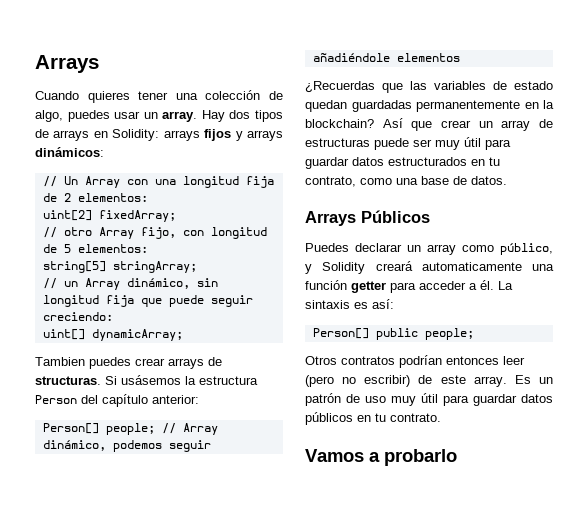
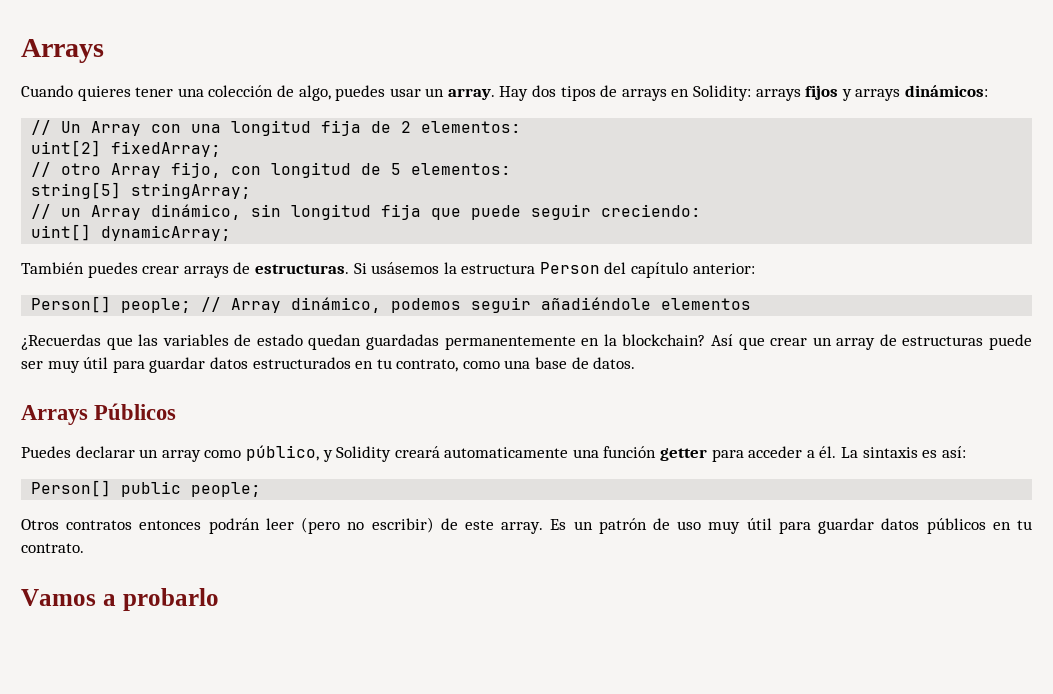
[35,357,85,366] Tambien -> [21,262,84,274] También
[35,376,101,385] structuras. -> [254,264,349,274] estructuras.
[399,355,499,368] podrían entonces -> [139,518,260,534] entonces podrán

